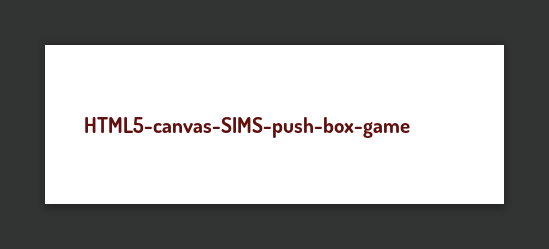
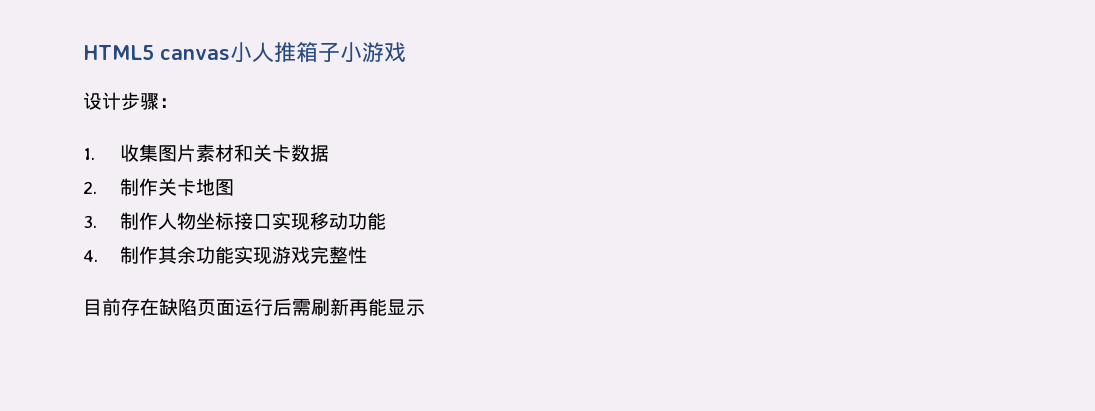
[84,117,410,138] HTML5-canvas-SIMS-push-box-game -> [83,42,406,63] [83,92,178,111] [83,144,329,162] [83,178,234,196] [83,212,386,230] [83,246,367,264] [83,298,425,316] HTML5 canvas小人推箱子小游戏 // 设计步骤： // 1.收集图片素材和关卡数据 // 2.制作关卡地图 // 3.制作人物坐标接口实现移动功能 // 4.制作其余功能实现游戏完整性 // 目前存在缺陷页面运行后需刷新再能显示

